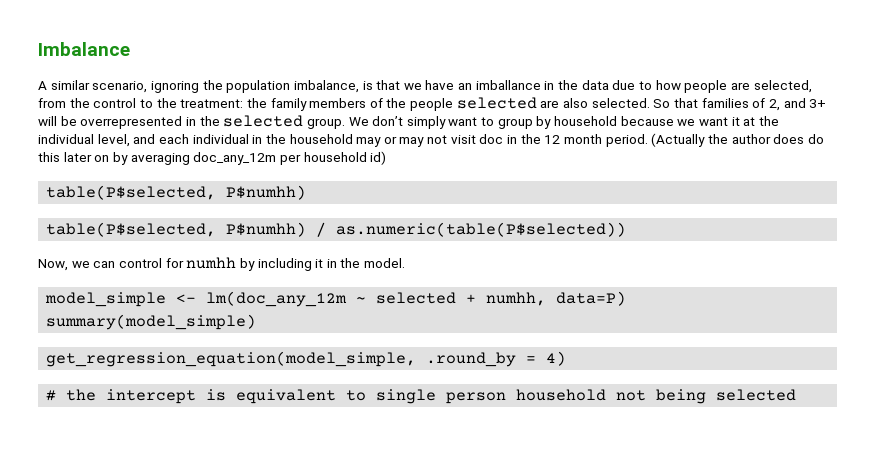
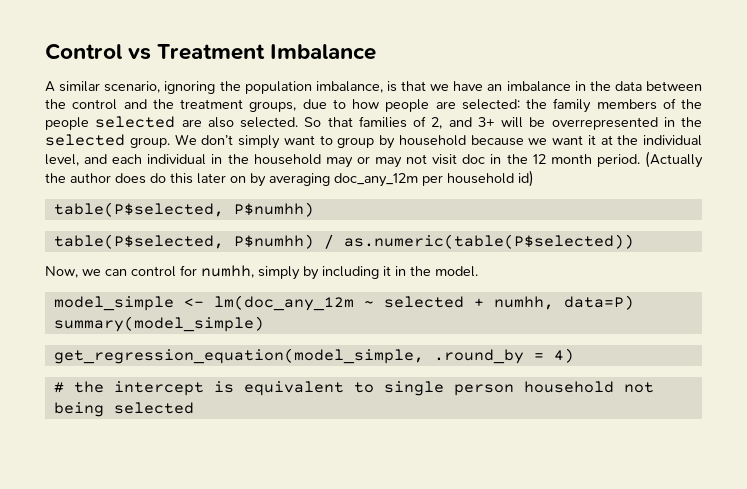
(38, 49) none -> [45,43,266,60] Control vs Treatment
[475,80,541,90] imballance -> [506,81,571,92] imbalance
(609, 85) none -> [646,81,702,91] [45,99,297,112] between the control and the treatment groups,
[753,80,812,93] [38,98,244,108] selected, from the control to the treatment: -> [461,99,520,110] selected:
[186,257,237,269] numhh -> [201,265,300,280] numhh, simply

